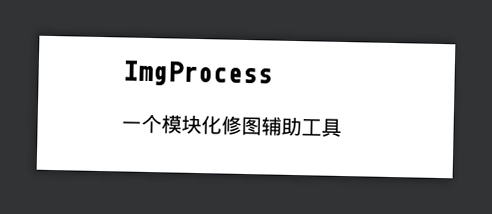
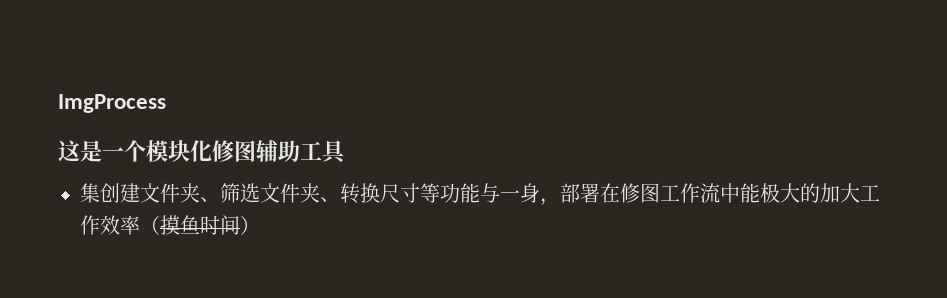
(273, 74) none -> [58,140,102,162] 这是
(342, 127) none -> [80,183,880,206] [80,215,260,235] // 集创建文件夹、筛选文件夹、转换尺寸等功能与一身，部署在修图工作流中能极大的加大工作效率（摸鱼时间）

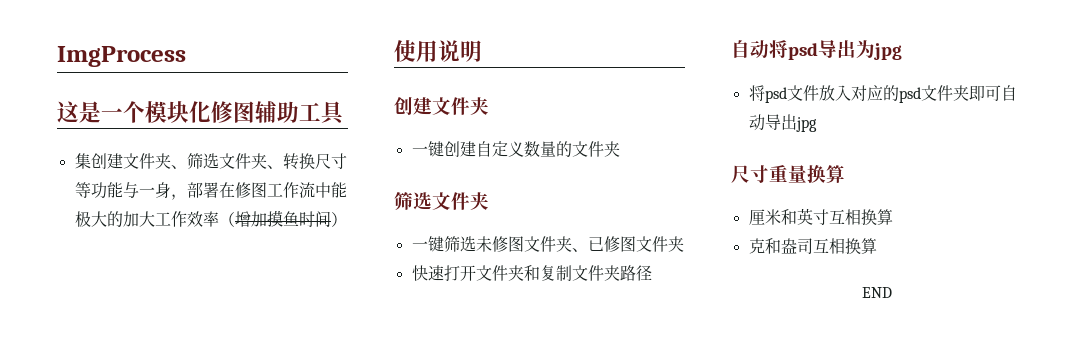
(160, 225) none -> [234,211,267,227] 增加
(260, 225) none -> [394,40,482,62] [394,96,489,115] [411,141,620,157] [394,191,489,210] [411,236,684,252] [411,265,652,281] [731,40,902,60] [748,85,1017,103] [748,114,817,132] [731,164,845,183] [748,208,893,226] [748,238,877,255] [861,287,892,298] // 使用说明 // 创建文件夹 // 一键创建自定义数量的文件夹 // 筛选文件夹 // 一键筛选未修图文件夹、已修图文件夹 // 快速打开文件夹和复制文件夹路径 // 自动将psd导出为jpg // 将psd文件放入对应的psd文件夹即可自动导出jpg // 尺寸重量换算 // 厘米和英寸互相换算 // 克和盎司互相换算 // END

